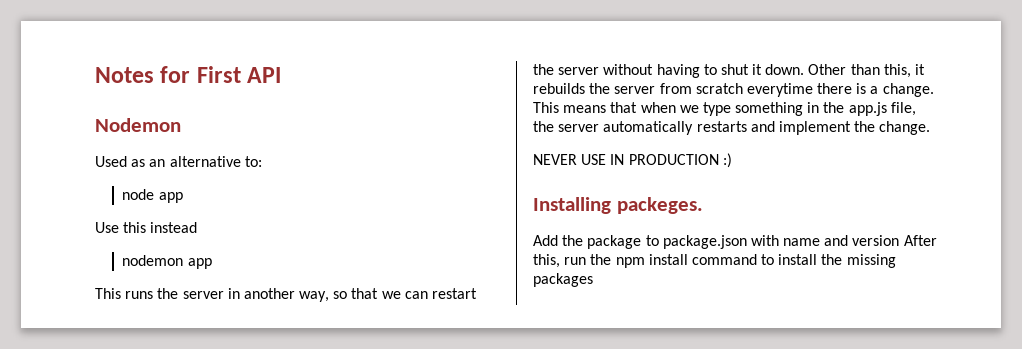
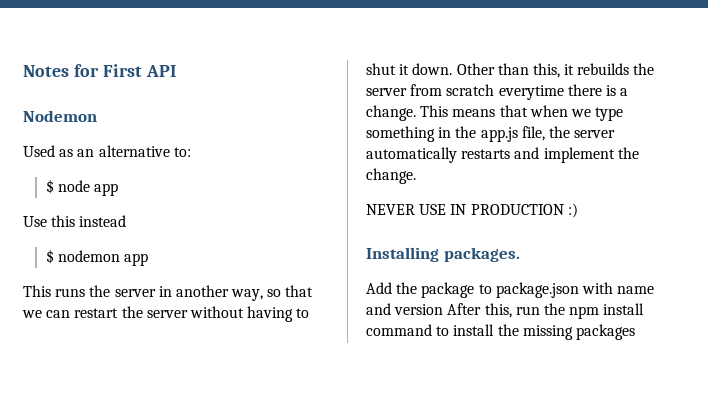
(262, 161) none -> [45,179,54,194] $
(198, 227) none -> [45,249,54,264] $
[616,197,703,214] packeges. -> [443,247,520,262] packages.

